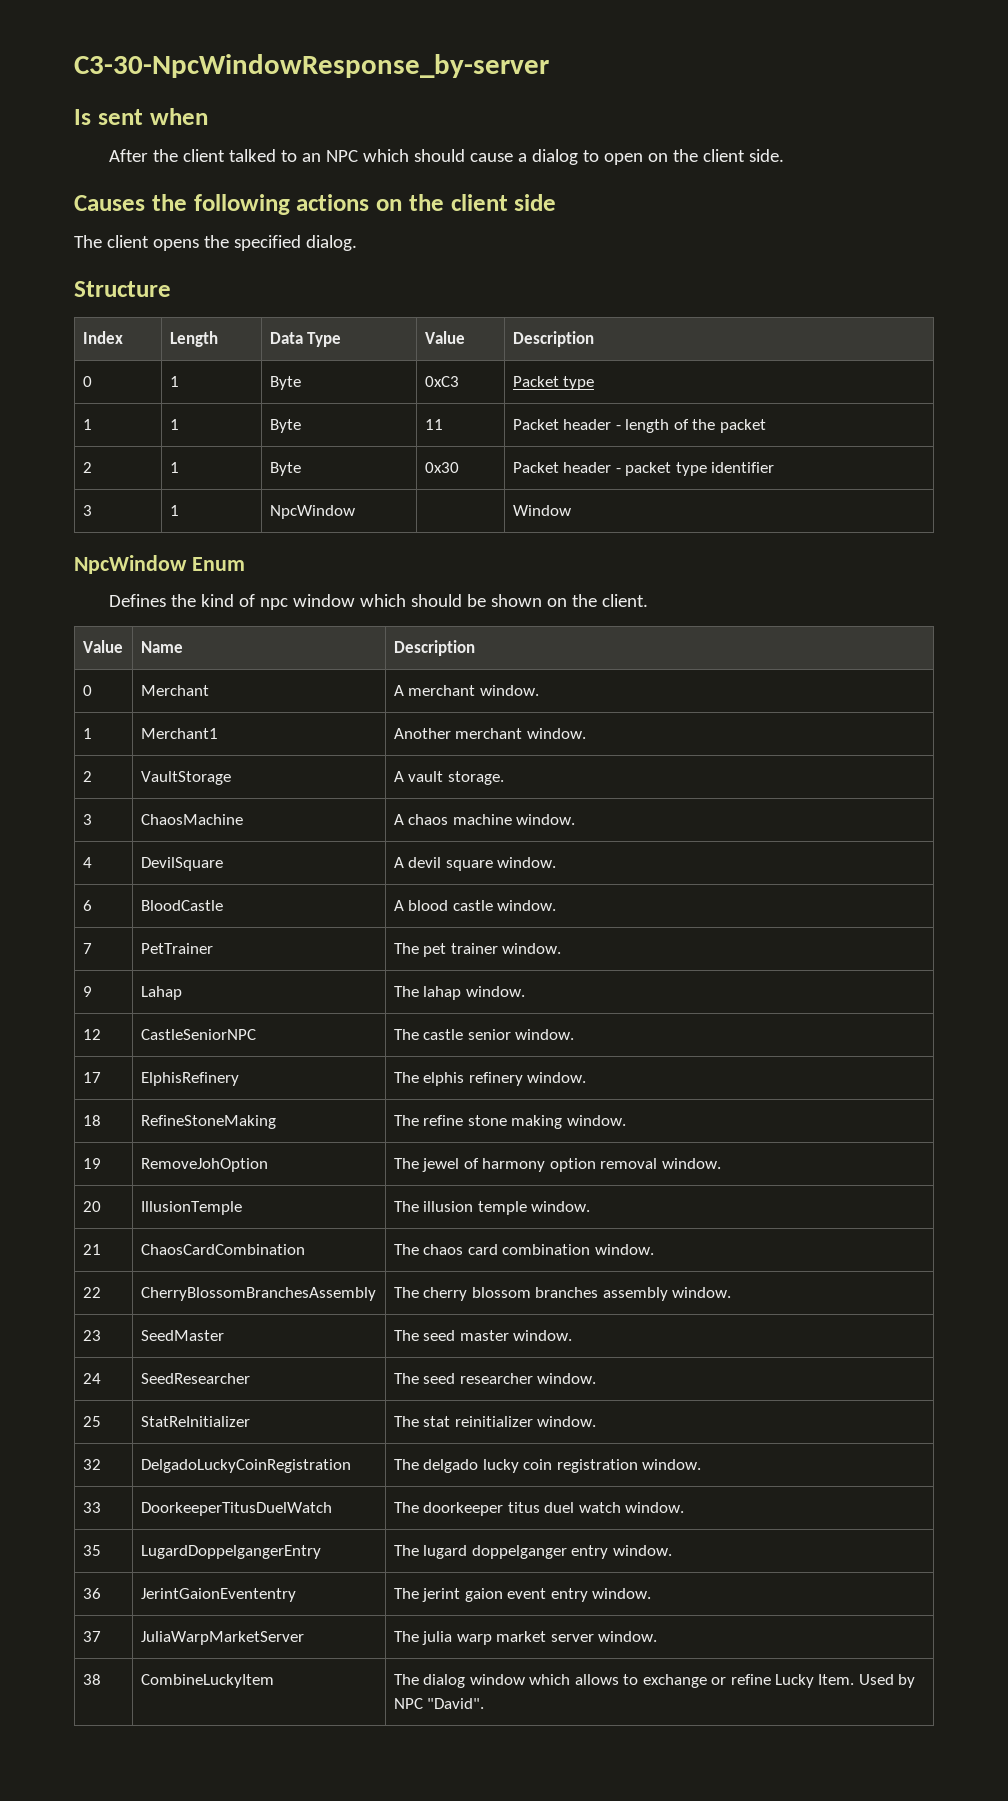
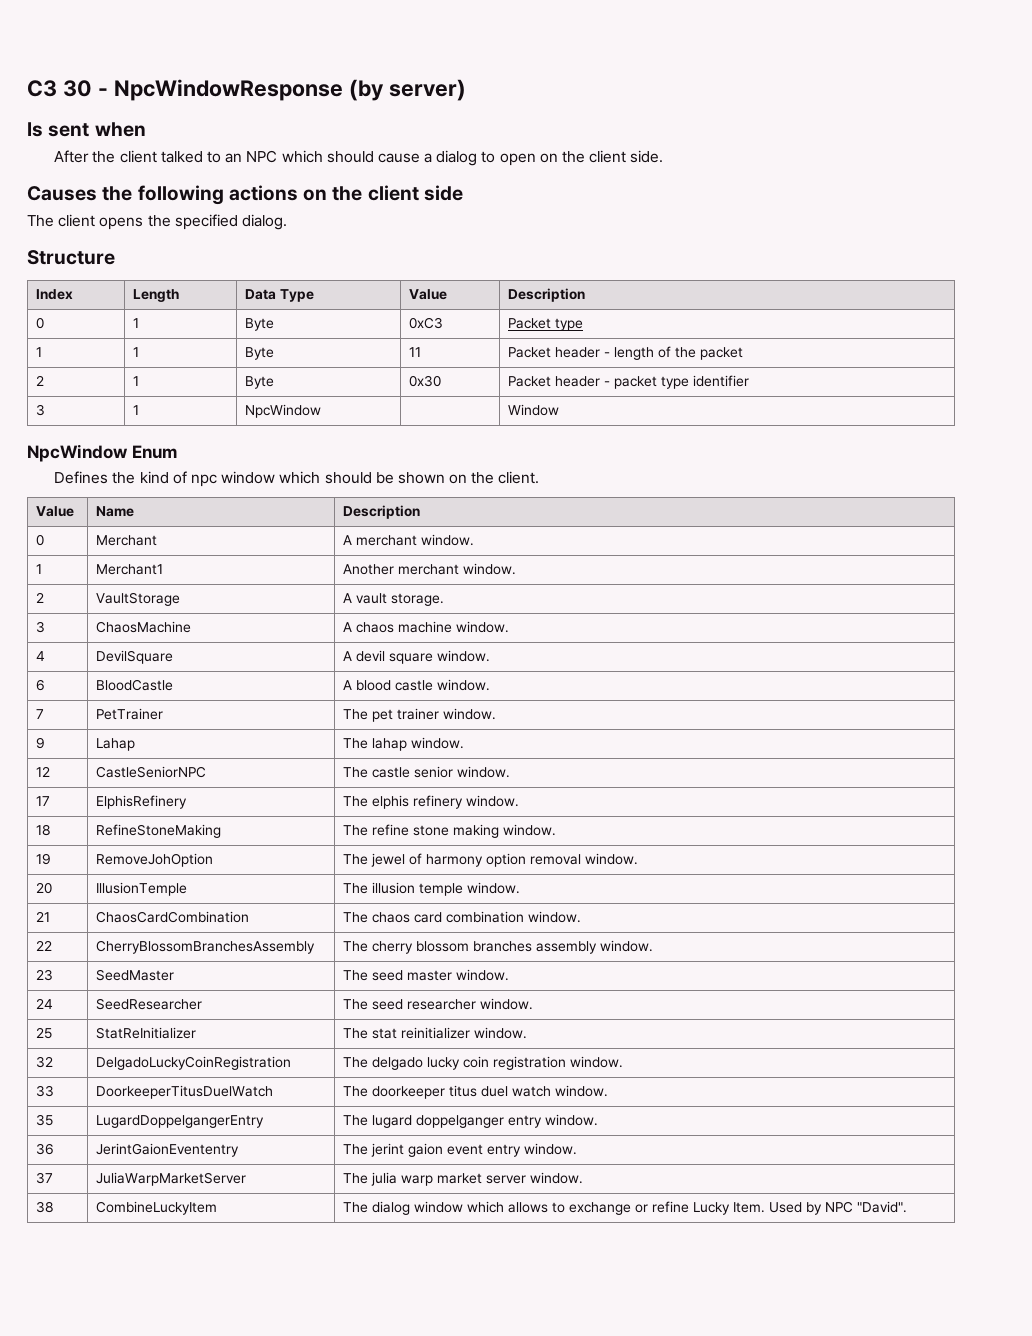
[74,54,549,78] C3-30-NpcWindowResponse_by-server -> [27,79,466,101] C3 30 - NpcWindowResponse (by server)

